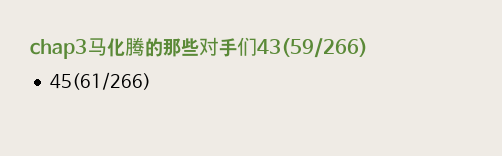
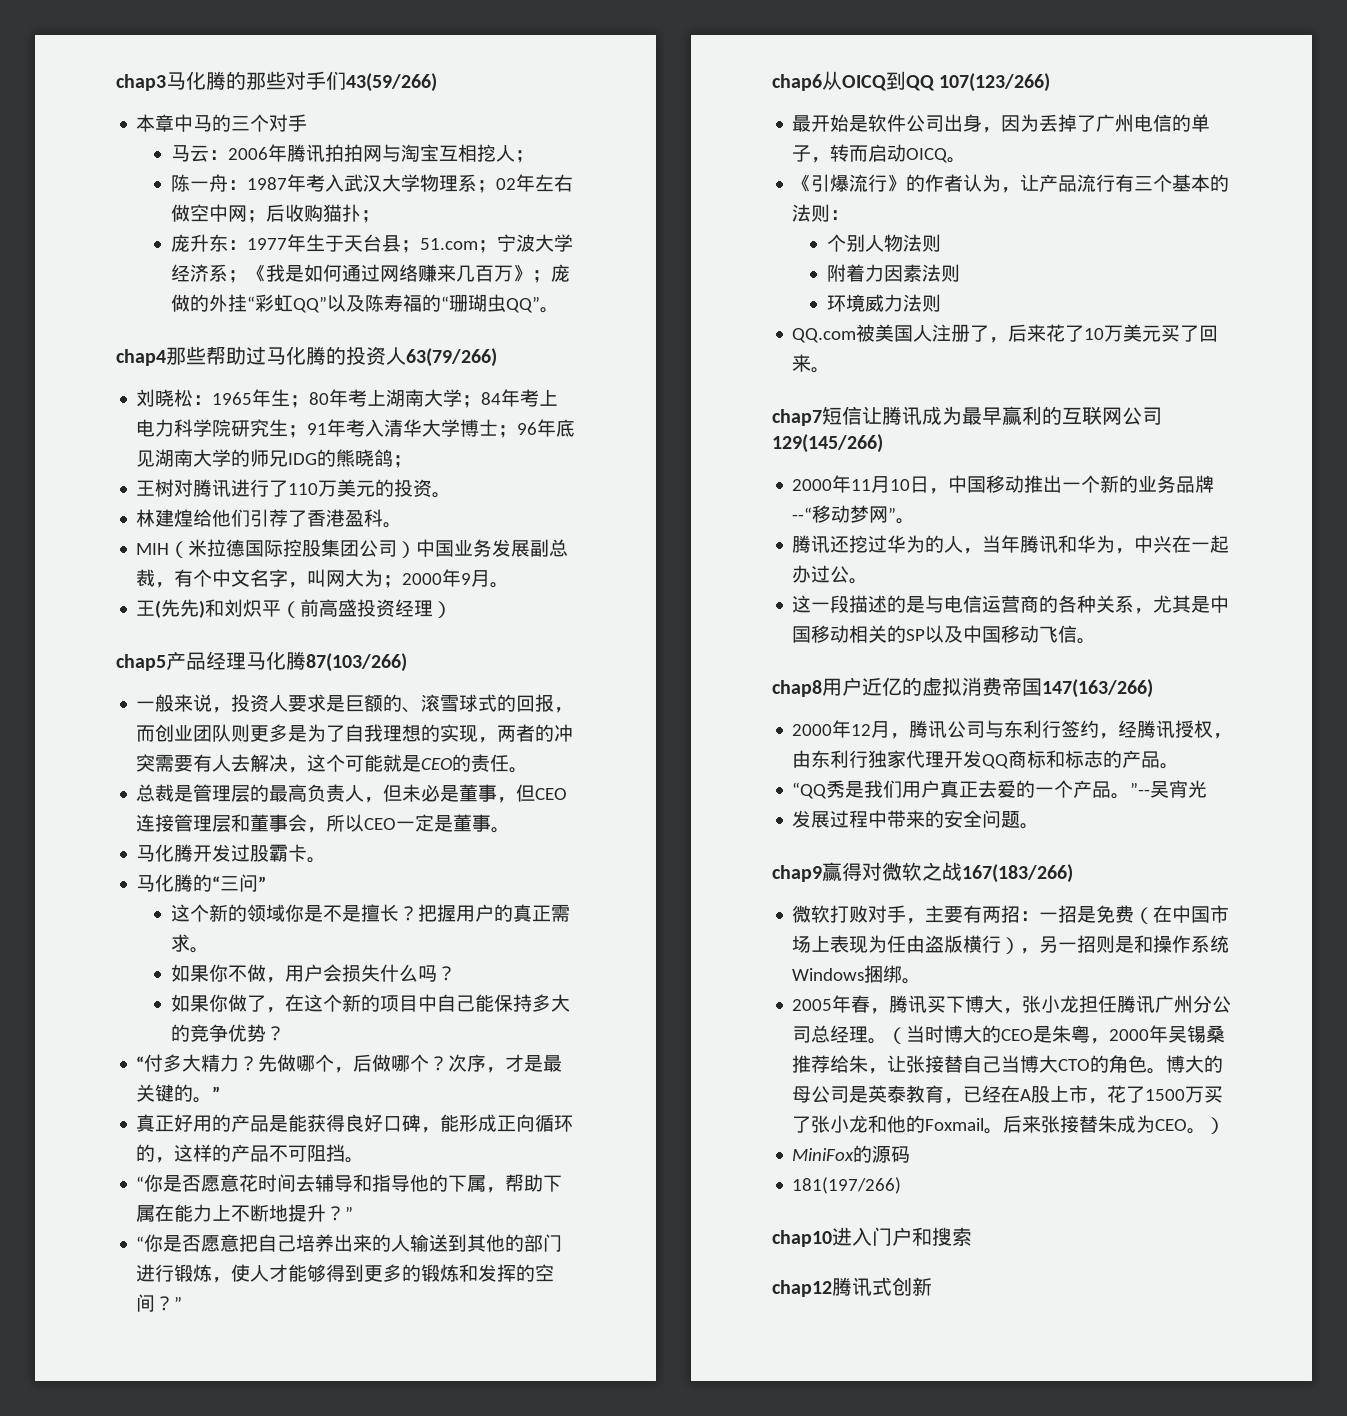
[49,72,151,90] 45(61/266) -> [136,114,308,132] [170,144,534,163] [170,174,573,193] [170,204,380,223] [170,234,573,253] [170,264,570,283] [170,294,559,313] [116,346,497,367] [136,389,559,408] [136,419,576,438] [136,449,413,468] [136,479,452,498] [136,509,403,528] [136,539,569,558] [136,569,510,588] [136,599,453,618] [116,651,407,672] [136,694,574,713] [136,724,574,743] [136,754,529,773] [136,784,568,803] [136,814,511,833] [136,844,327,863] [136,874,267,892] [170,904,570,922] [170,934,209,953] [170,964,456,983] [170,994,570,1013] [170,1024,285,1042] [136,1054,563,1073] [136,1084,221,1103] [136,1114,574,1133] [136,1144,365,1163] [136,1174,563,1193] [136,1204,354,1222] [136,1234,563,1252] [136,1264,555,1283] [136,1294,183,1312] [772,71,1051,92] [792,114,1211,133] [792,144,967,163] [792,174,1230,193] [792,204,850,222] [826,234,941,252] [826,264,960,282] [826,294,941,312] [792,324,1219,343] [792,354,831,373] [772,406,1162,426] [772,434,883,453] [792,475,1215,494] [792,505,916,524] [792,535,1230,554] [792,565,869,584] [792,595,1230,614] [792,625,1097,644] [772,677,1153,698] [792,720,1233,739] [792,750,1180,769] [792,780,1208,799] [792,810,1040,829] [772,862,1073,883] [792,905,1230,924] [792,935,1230,954] [792,965,922,984] [792,995,1232,1014] [792,1025,1226,1044] [792,1055,1224,1074] [792,1085,1224,1104] [792,1115,1226,1134] [792,1145,911,1163] [792,1177,902,1194] [772,1227,972,1247] [772,1277,932,1297] 本章中马的三个对手 // 马云：2006年腾讯拍拍网与淘宝互相挖人； // 陈一舟：1987年考入武汉大学物理系；02年左右做空中网；后收购猫扑； // 庞升东：1977年生于天台县；51.com；宁波大学经济系；《我是如何通过网络赚来几百万》；庞做的外挂“彩虹QQ”以及陈寿福的“珊瑚虫QQ”。 // chap4那些帮助过马化腾的投资人63(79/266) // 刘晓松：1965年生；80年考上湖南大学；84年考上电力科学院研究生；91年考入清华大学博士；96年底见湖南大学的师兄IDG的熊晓鸽； // 王树对腾讯进行了110万美元的投资。 // 林建煌给他们引荐了香港盈科。 // MIH（米拉德国际控股集团公司）中国业务发展副总裁，有个中文名字，叫网大为；2000年9月。 // 王(先先)和刘炽平（前高盛投资经理） // chap5产品经理马化腾87(103/266) // 一般来说，投资人要求是巨额的、滚雪球式的回报，而创业团队则更多是为了自我理想的实现，两者的冲突需要有人去解决，这个可能就是CEO的责任。 // 总裁是管理层的最高负责人，但未必是董事，但CEO连接管理层和董事会，所以CEO一定是董事。 // 马化腾开发过股霸卡。 // 马化腾的“三问” // 这个新的领域你是不是擅长？把握用户的真正需求。 // 如果你不做，用户会损失什么吗？ // 如果你做了，在这个新的项目中自己能保持多大的竞争优势？ // “付多大精力？先做哪个，后做哪个？次序，才是最关键的。” // 真正好用的产品是能获得良好口碑，能形成正向循环的，这样的产品不可阻挡。 // “你是否愿意花时间去辅导和指导他的下属，帮助下属在能力上不断地提升？” // “你是否愿意把自己培养出来的人输送到其他的部门进行锻炼，使人才能够得到更多的锻炼和发挥的空间？” // chap6从OICQ到QQ 107(123/266) // 最开始是软件公司出身，因为丢掉了广州电信的单子，转而启动OICQ。 // 《引爆流行》的作者认为，让产品流行有三个基本的法则： // 个别人物法则 // 附着力因素法则 // 环境威力法则 // QQ.com被美国人注册了，后来花了10万美元买了回来。 // chap7短信让腾讯成为最早赢利的互联网公司129(145/266) // 2000年11月10日，中国移动推出一个新的业务品牌--“移动梦网”。 // 腾讯还挖过华为的人，当年腾讯和华为，中兴在一起办过公。 // 这一段描述的是与电信运营商的各种关系，尤其是中国移动相关的SP以及中国移动飞信。 // chap8用户近亿的虚拟消费帝国147(163/266) // 2000年12月，腾讯公司与东利行签约，经腾讯授权，由东利行独家代理开发QQ商标和标志的产品。 // “QQ秀是我们用户真正去爱的一个产品。”--吴宵光 // 发展过程中带来的安全问题。 // chap9赢得对微软之战167(183/266) // 微软打败对手，主要有两招：一招是免费（在中国市场上表现为任由盗版横行），另一招则是和操作系统Windows捆绑。 // 2005年春，腾讯买下博大，张小龙担任腾讯广州分公司总经理。（当时博大的CEO是朱粤，2000年吴锡桑推荐给朱，让张接替自己当博大CTO的角色。博大的母公司是英泰教育，已经在A股上市，花了1500万买了张小龙和他的Foxmail。后来张接替朱成为CEO。） // MiniFox的源码 // 181(197/266) // chap10进入门户和搜索 // chap12腾讯式创新

